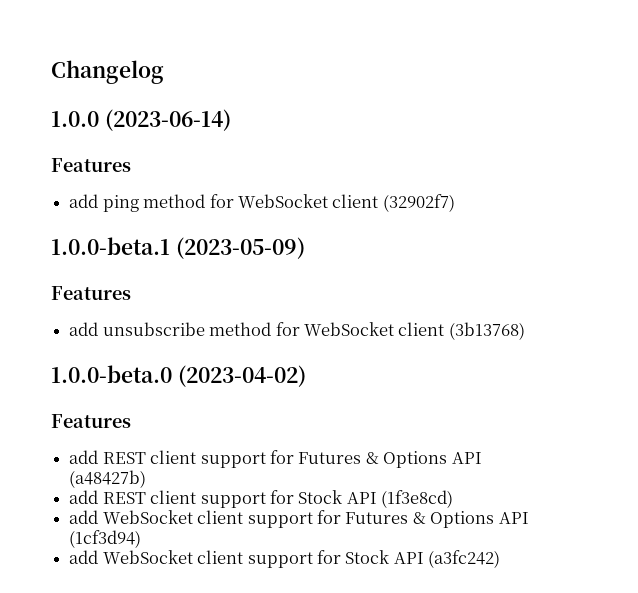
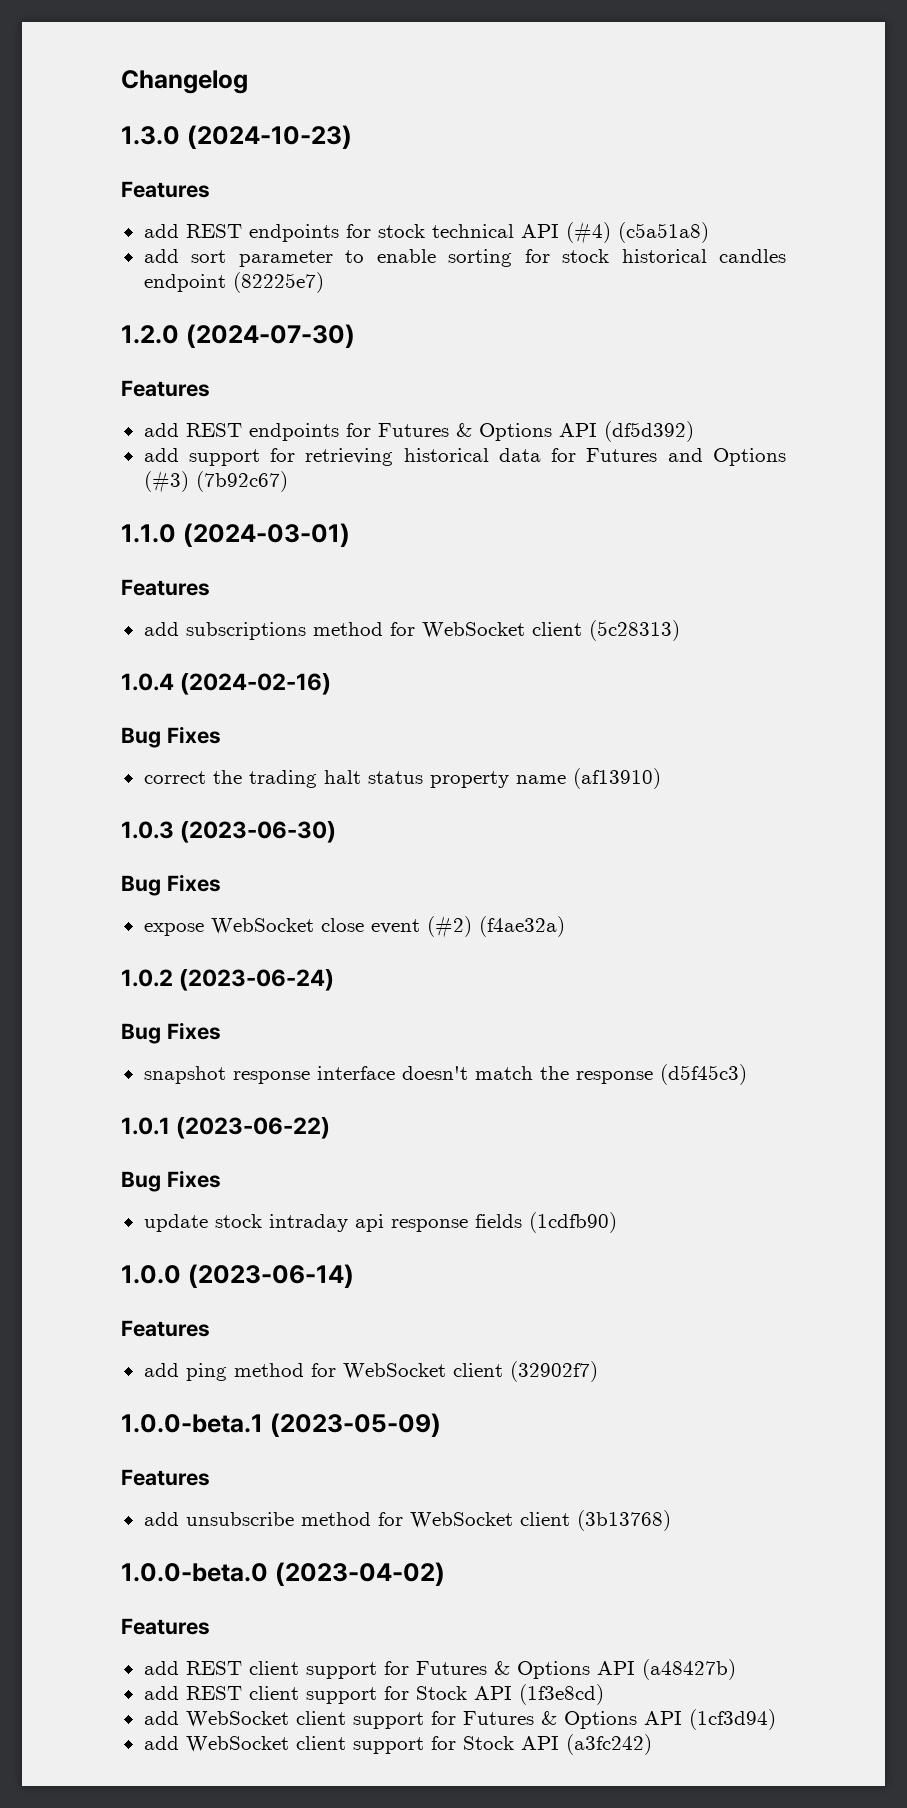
(164, 72) none -> [121,125,352,149] [121,181,210,198] [143,221,709,244] [143,249,787,267] [143,272,324,293] [121,324,355,348] [121,380,210,397] [143,421,694,442] [143,448,787,466] [143,470,288,493] [121,523,350,547] [121,579,210,596] [143,620,680,641] [121,673,332,695] [121,726,221,748] [143,768,661,789] [121,821,337,843] [121,874,221,896] [143,915,565,938] [121,969,335,991] [121,1022,221,1044] [143,1064,747,1085] [121,1117,331,1139] [121,1170,221,1192] [143,1212,617,1233] // 1.3.0 (2024-10-23) // Features // add REST endpoints for stock technical API (#4) (c5a51a8) // add sort parameter to enable sorting for stock historical candles endpoint (82225e7) // 1.2.0 (2024-07-30) // Features // add REST endpoints for Futures & Options API (df5d392) // add support for retrieving historical data for Futures and Options (#3) (7b92c67) // 1.1.0 (2024-03-01) // Features // add subscriptions method for WebSocket client (5c28313) // 1.0.4 (2024-02-16) // Bug Fixes // correct the trading halt status property name (af13910) // 1.0.3 (2023-06-30) // Bug Fixes // expose WebSocket close event (#2) (f4ae32a) // 1.0.2 (2023-06-24) // Bug Fixes // snapshot response interface doesn't match the response (d5f45c3) // 1.0.1 (2023-06-22) // Bug Fixes // update stock intraday api response fields (1cdfb90)

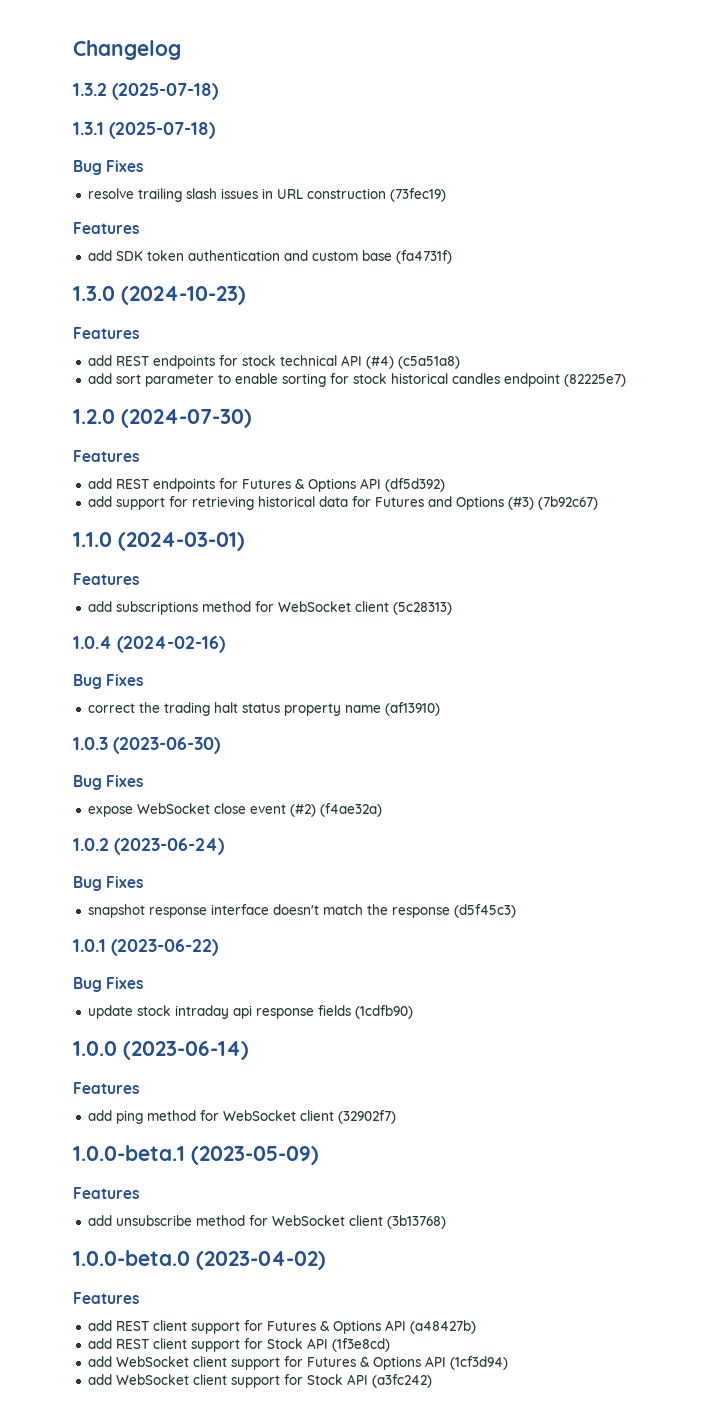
(248, 82) none -> [73,83,218,100] [73,122,215,139] [73,160,144,175] [87,188,446,202] [73,222,139,234] [87,250,452,264] // 1.3.2 (2025-07-18) // 1.3.1 (2025-07-18) // Bug Fixes // resolve trailing slash issues in URL construction (73fec19) // Features // add SDK token authentication and custom base (fa4731f)

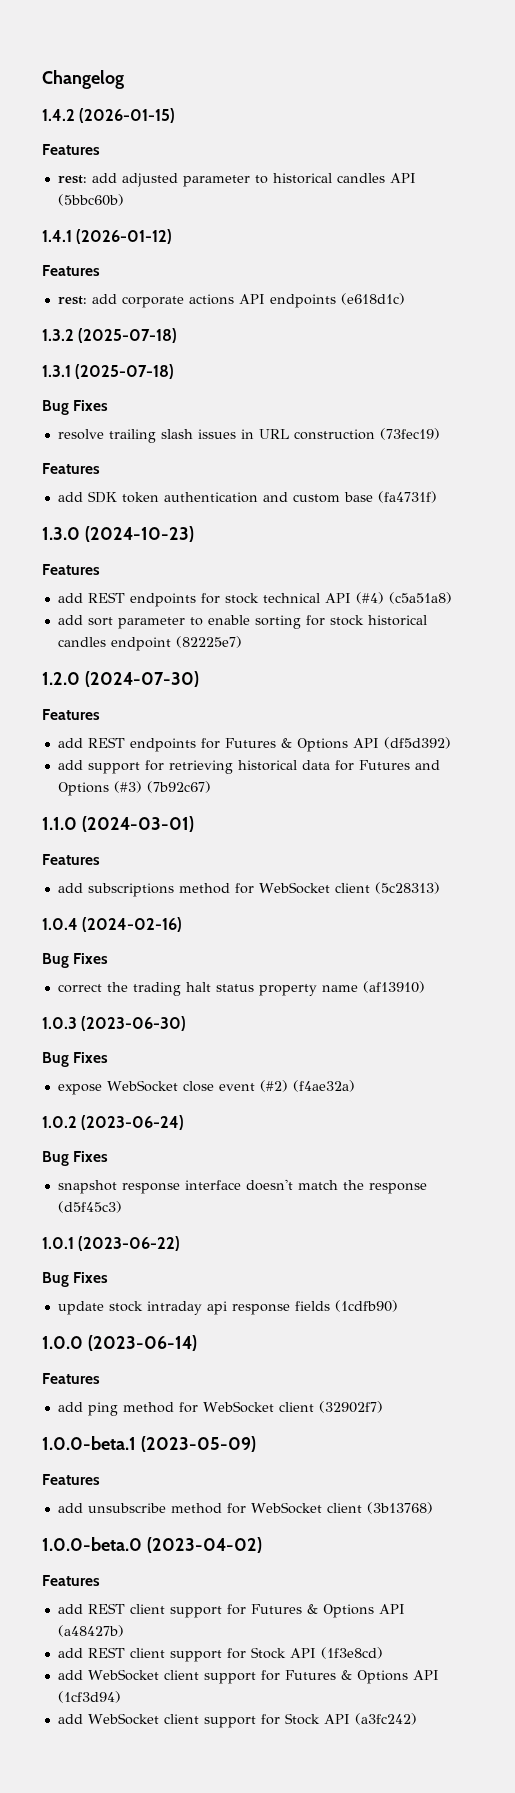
(181, 50) none -> [42,108,176,123] [42,144,100,155] [57,173,416,187] [57,194,124,206] [42,229,173,244] [42,265,100,276] [57,293,405,308] // 1.4.2 (2026-01-15) // Features // rest: add adjusted parameter to historical candles API (5bbc60b) // 1.4.1 (2026-01-12) // Features // rest: add corporate actions API endpoints (e618d1c)

